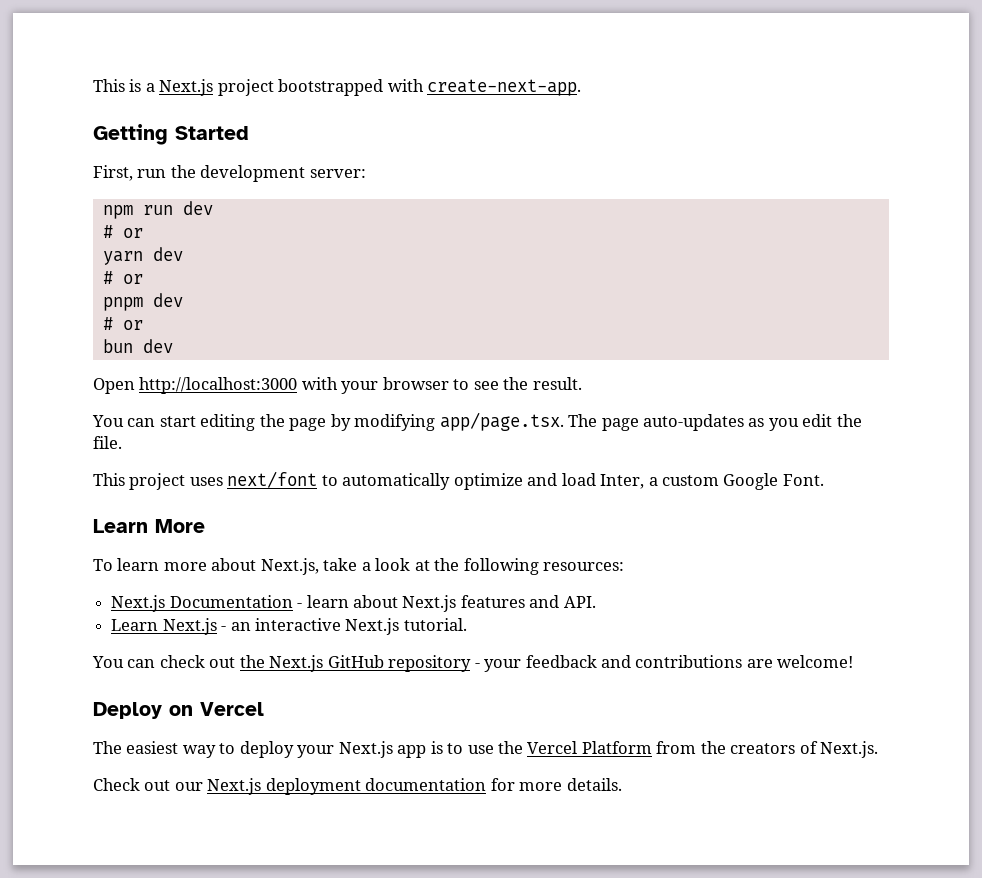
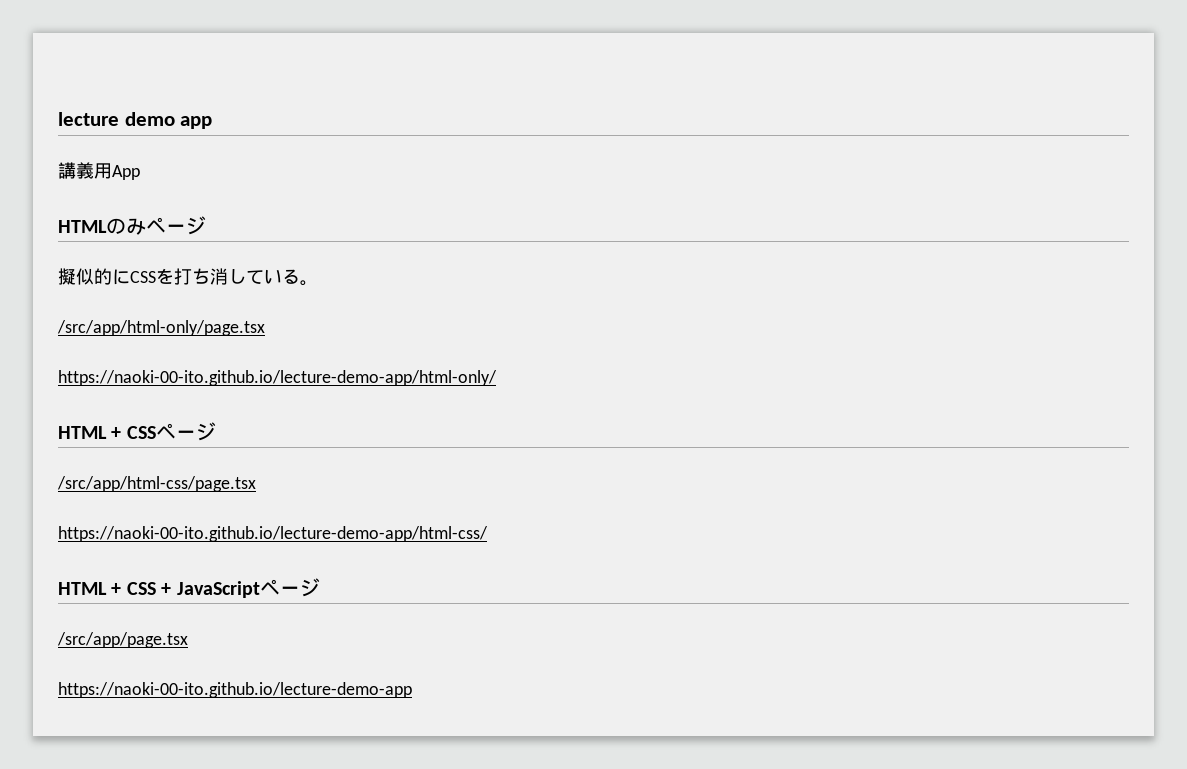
[93,79,582,96] [93,124,249,145] [93,165,366,182] [102,201,213,219] [102,225,143,238] [102,247,183,265] [102,271,143,284] [102,293,183,311] [102,317,143,330] [102,339,173,353] [93,377,582,394] [92,412,862,431] [93,436,122,449] [93,471,824,490] [93,519,205,533] [93,558,625,575] [111,595,596,612] [111,618,467,635] [92,655,854,672] [93,702,264,719] [93,741,879,758] [93,778,622,795] This is a Next.js project bootstrapped with create-next-app. // Getting Started // First, run the development server: // npm run dev // # or // yarn dev // # or // pnpm dev // # or // bun dev // Open http://localhost:3000 with your browser to see the result. // You can start editing the page by modifying app/page.tsx. The page auto-updates as you edit the file. // This project uses next/font to automatically optimize and load Inter, a custom Google Font. // Learn More // To learn more about Next.js, take a look at the following resources: // Next.js Documentation - learn about Next.js features and API. // Learn Next.js - an interactive Next.js tutorial. // You can check out the Next.js GitHub repository - your feedback and contributions are welcome! // Deploy on Vercel // The easiest way to deploy your Next.js app is to use the Vercel Platform from the creators of Next.js. // Check out our Next.js deployment documentation for more details. -> [58,112,213,129] [58,162,140,180] [58,216,206,235] [58,268,318,286] [57,320,265,336] [58,370,497,386] [58,422,216,441] [57,476,256,492] [58,526,488,542] [58,578,320,598] [57,632,188,648] [58,682,412,698] lecture demo app // 講義用App // HTMLのみページ // 擬似的にCSSを打ち消している。 // /src/app/html-only/page.tsx // https://naoki-00-ito.github.io/lecture-demo-app/html-only/ // HTML + CSSページ // /src/app/html-css/page.tsx // https://naoki-00-ito.github.io/lecture-demo-app/html-css/ // HTML + CSS + JavaScriptページ // /src/app/page.tsx // https://naoki-00-ito.github.io/lecture-demo-app

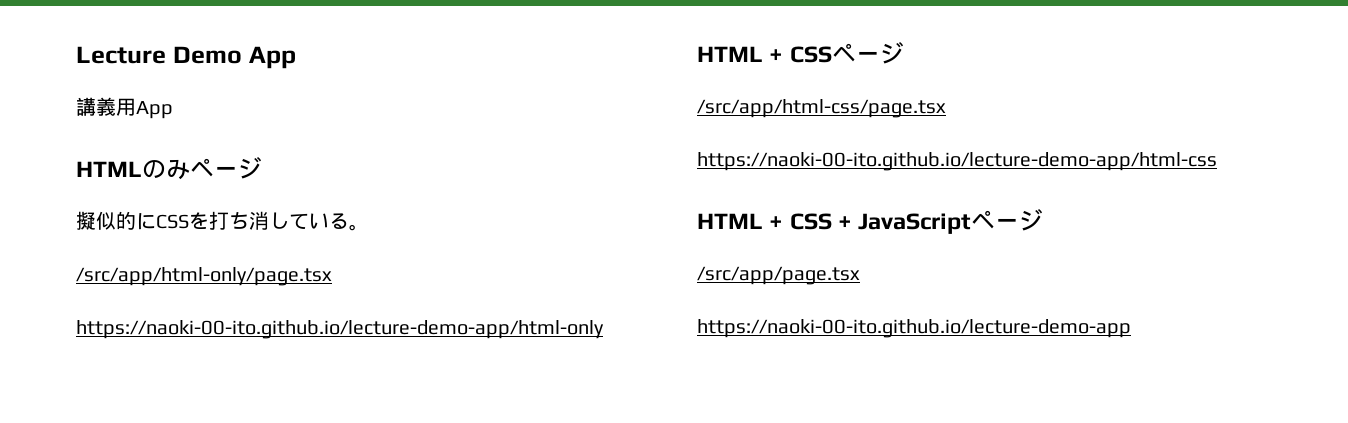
[58,112,213,129] lecture demo app -> [76,46,296,69] Lecture Demo App
[58,370,497,386] https://naoki-00-ito.github.io/lecture-demo-app/html-only/ -> [76,320,604,339] https://naoki-00-ito.github.io/lecture-demo-app/html-only
[58,526,488,542] https://naoki-00-ito.github.io/lecture-demo-app/html-css/ -> [697,152,1217,171] https://naoki-00-ito.github.io/lecture-demo-app/html-css

